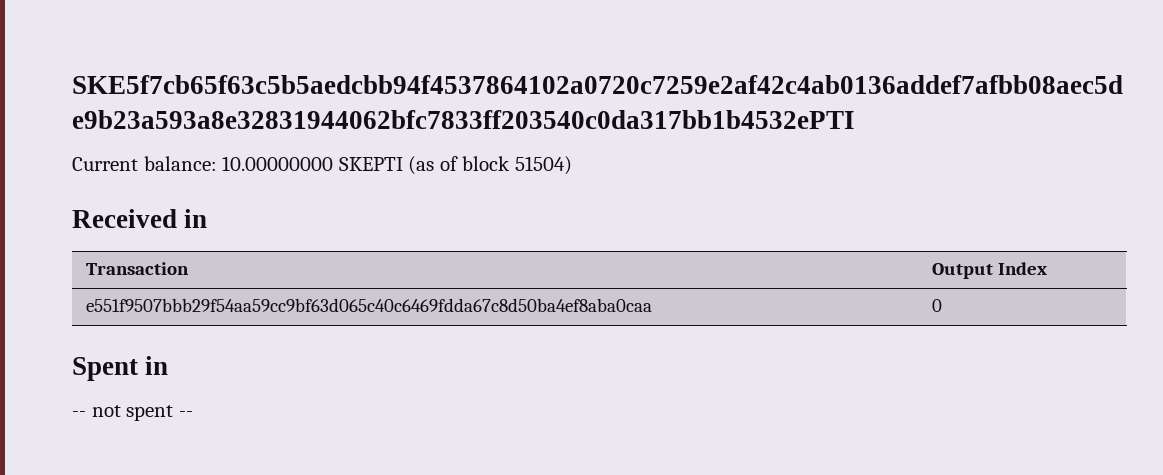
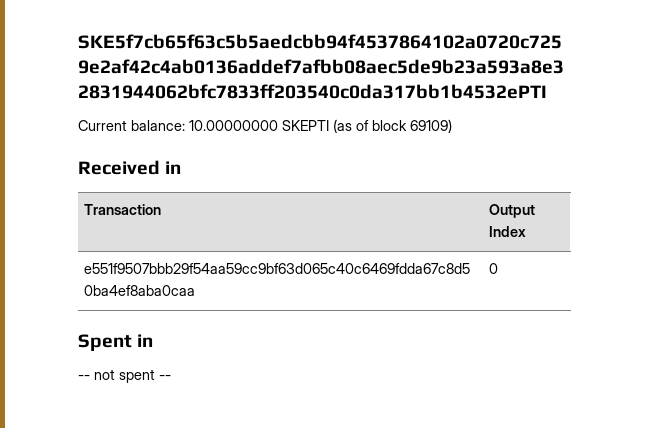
[514,156,572,175] 51504) -> [410,119,452,133] 69109)

